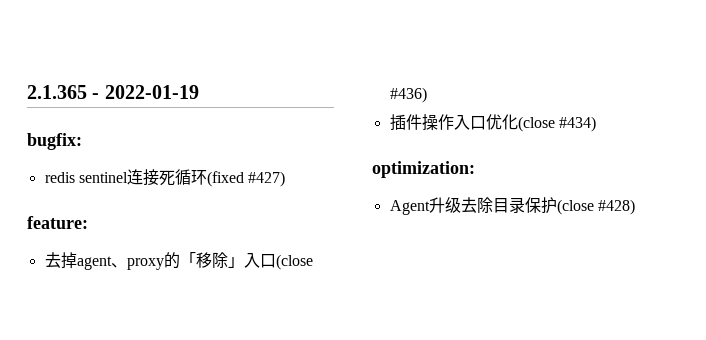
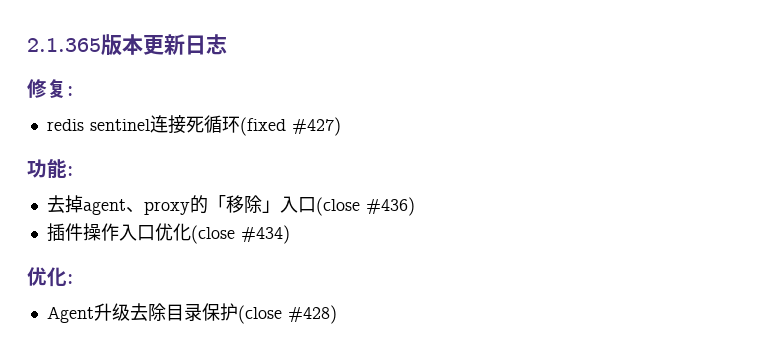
[92,85,199,99] [27,133,82,150] - 2022-01-19 // bugfix: -> [101,34,227,56] [27,79,73,98] 版本更新日志 // 修复:
[27,216,88,229] feature: -> [27,159,73,178] 功能:
[372,161,475,178] optimization: -> [27,267,73,287] 优化:

